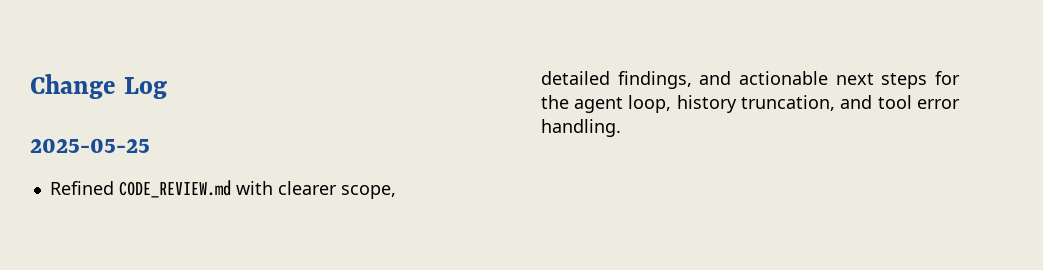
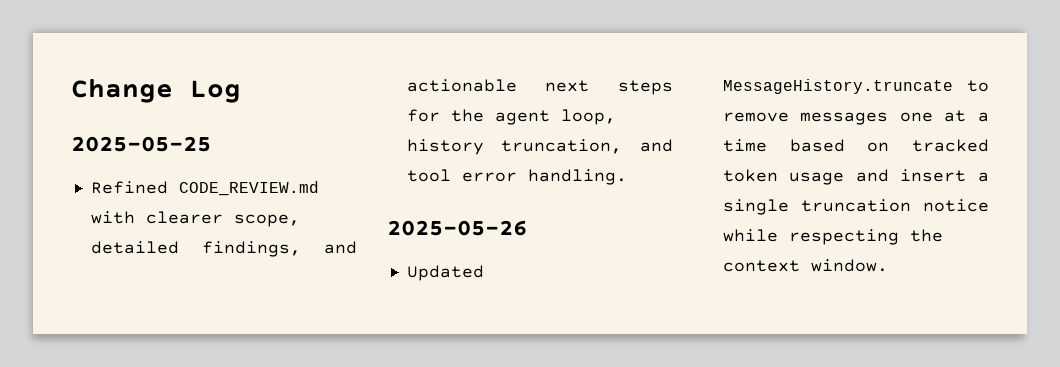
(621, 128) none -> [387,220,527,236] [406,265,484,281] [722,79,989,94] [722,110,989,125] [722,139,989,152] [722,169,989,185] [722,199,989,215] [722,229,943,245] [722,259,888,272] // 2025-05-26 // Updated MessageHistory.truncate to remove messages one at a time based on tracked token usage and insert a single truncation notice while respecting the context window.

